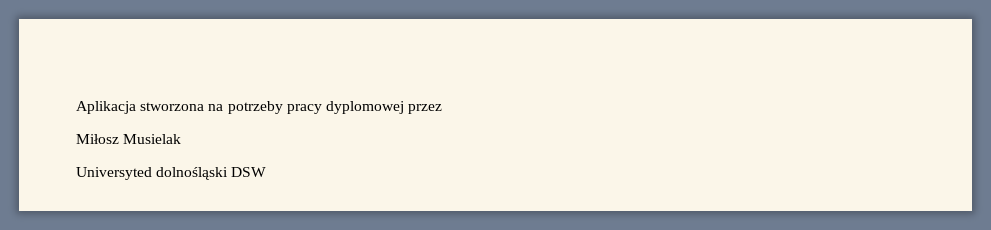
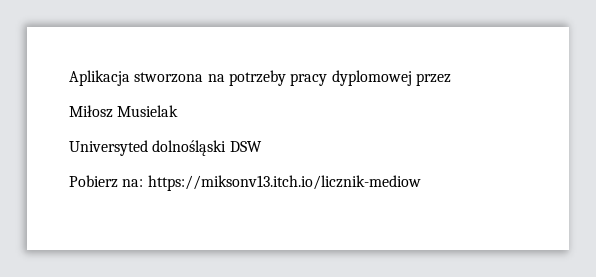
(267, 172) none -> [69,175,421,191] // Pobierz na: https://miksonv13.itch.io/licznik-mediow

